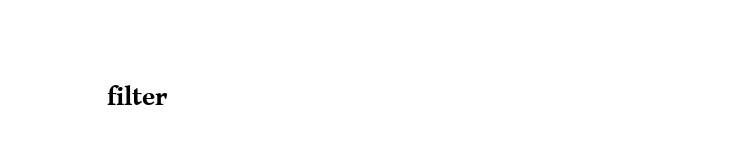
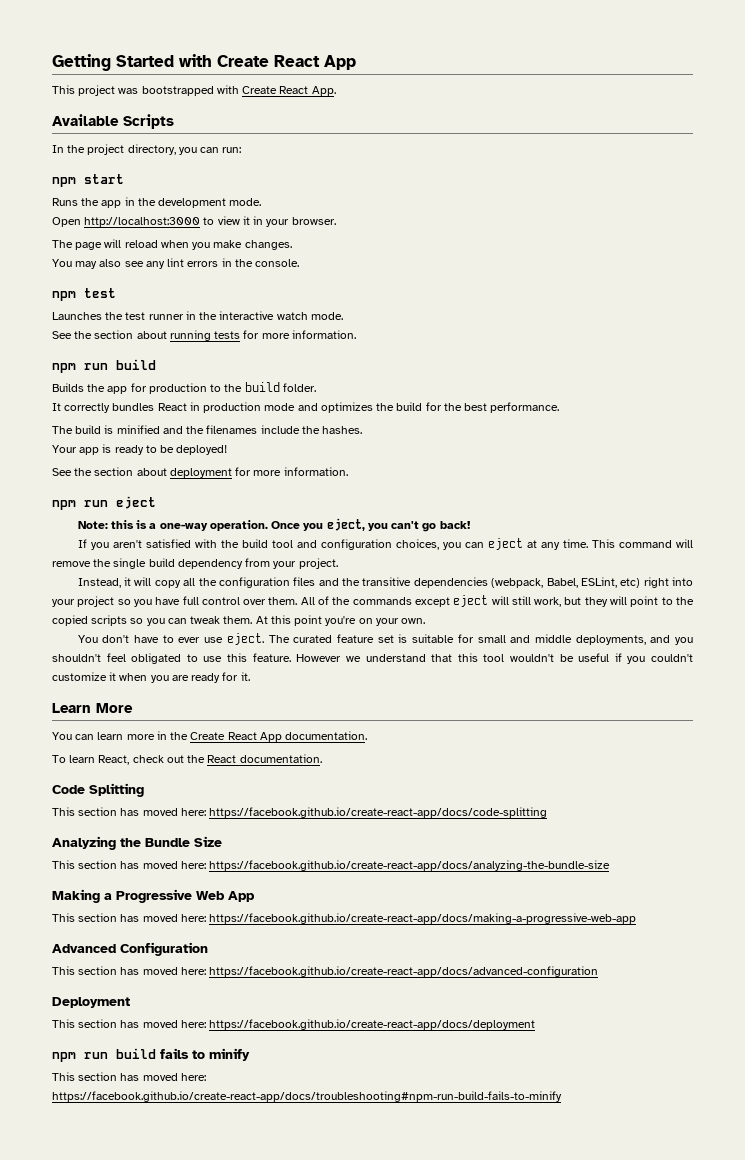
[107,85,168,105] filter -> [52,54,356,71] [52,85,336,96] [52,114,174,129] [52,144,242,155] [52,174,124,187] [52,197,262,208] [52,216,336,227] [52,239,292,250] [52,258,300,269] [52,288,116,301] [52,311,343,320] [52,330,356,341] [52,359,156,373] [52,382,316,394] [52,402,560,413] [52,425,363,434] [52,444,228,455] [52,467,348,478] [52,496,156,510] [77,518,470,532] [77,538,693,550] [52,558,338,569] [77,577,693,588] [52,595,694,607] [52,615,426,626] [77,633,693,645] [52,653,693,664] [52,672,250,683] [52,703,133,713] [52,731,368,742] [52,754,322,765] [52,783,144,797] [52,807,548,818] [52,836,222,850] [52,860,611,871] [52,889,255,903] [52,913,637,924] [52,942,208,956] [52,966,599,977] [52,997,130,1008] [52,1019,536,1030] [52,1048,250,1062] [52,1072,206,1081] [52,1091,562,1102] Getting Started with Create React App // This project was bootstrapped with Create React App. // Available Scripts // In the project directory, you can run: // npm start // Runs the app in the development mode. // Open http://localhost:3000 to view it in your browser. // The page will reload when you make changes. // You may also see any lint errors in the console. // npm test // Launches the test runner in the interactive watch mode. // See the section about running tests for more information. // npm run build // Builds the app for production to the build folder. // It correctly bundles React in production mode and optimizes the build for the best performance. // The build is minified and the filenames include the hashes. // Your app is ready to be deployed! // See the section about deployment for more information. // npm run eject // Note: this is a one-way operation. Once you eject, you can't go back! // If you aren't satisfied with the build tool and configuration choices, you can eject at any time. This command will remove the single build dependency from your project. // Instead, it will copy all the configuration files and the transitive dependencies (webpack, Babel, ESLint, etc) right into your project so you have full control over them. All of the commands except eject will still work, but they will point to the copied scripts so you can tweak them. At this point you're on your own. // You don't have to ever use eject. The curated feature set is suitable for small and middle deployments, and you shouldn't feel obligated to use this feature. However we understand that this tool wouldn't be useful if you couldn't customize it when you are ready for it. // Learn More // You can learn more in the Create React App documentation. // To learn React, check out the React documentation. // Code Splitting // This section has moved here: https://facebook.github.io/create-react-app/docs/code-splitting // Analyzing the Bundle Size // This section has moved here: https://facebook.github.io/create-react-app/docs/analyzing-the-bundle-size // Making a Progressive Web App // This section has moved here: https://facebook.github.io/create-react-app/docs/making-a-progressive-web-app // Advanced Configuration // This section has moved here: https://facebook.github.io/create-react-app/docs/advanced-configuration // Deployment // This section has moved here: https://facebook.github.io/create-react-app/docs/deployment // npm run build fails to minify // This section has moved here: https://facebook.github.io/create-react-app/docs/troubleshooting#npm-run-build-fails-to-minify

